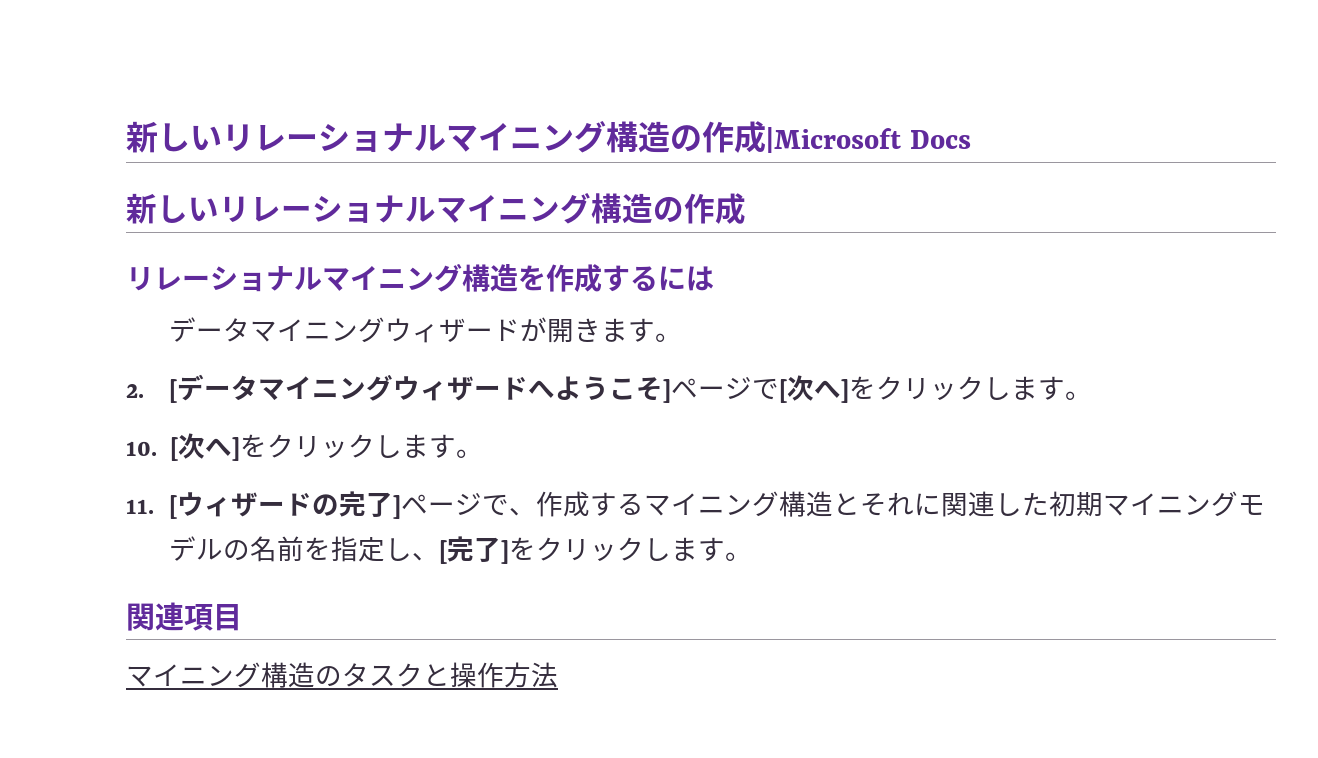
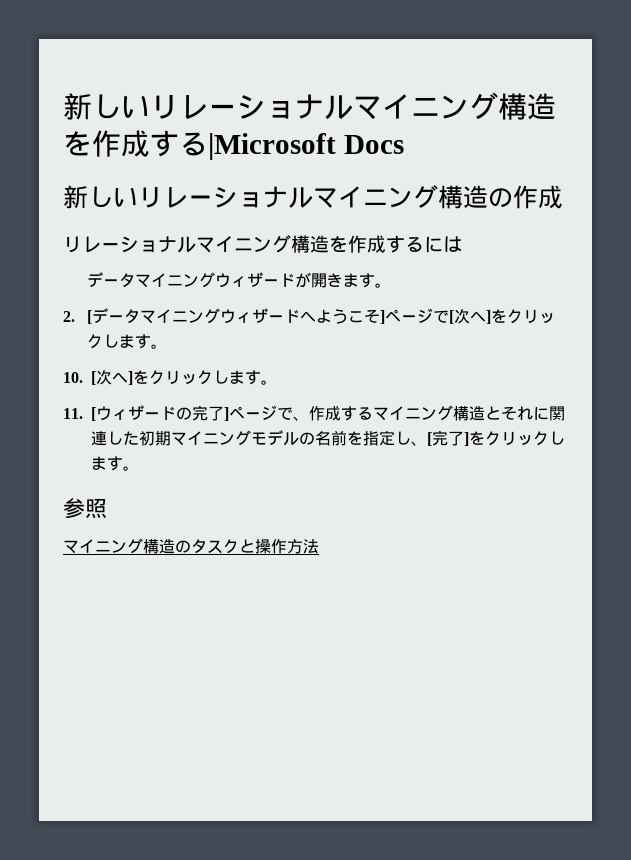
[126,121,766,153] 新しいリレーショナルマイニング構造の作成 -> [63,92,556,120] [63,130,208,157] 新しいリレーショナルマイニング構造を作成する
[126,602,242,631] 関連項目 -> [63,498,107,519] 参照

